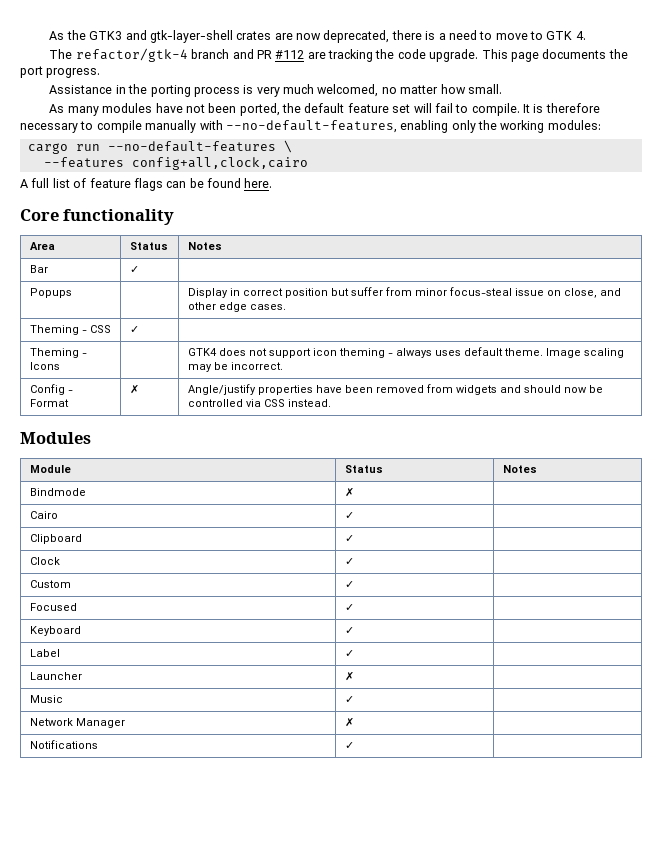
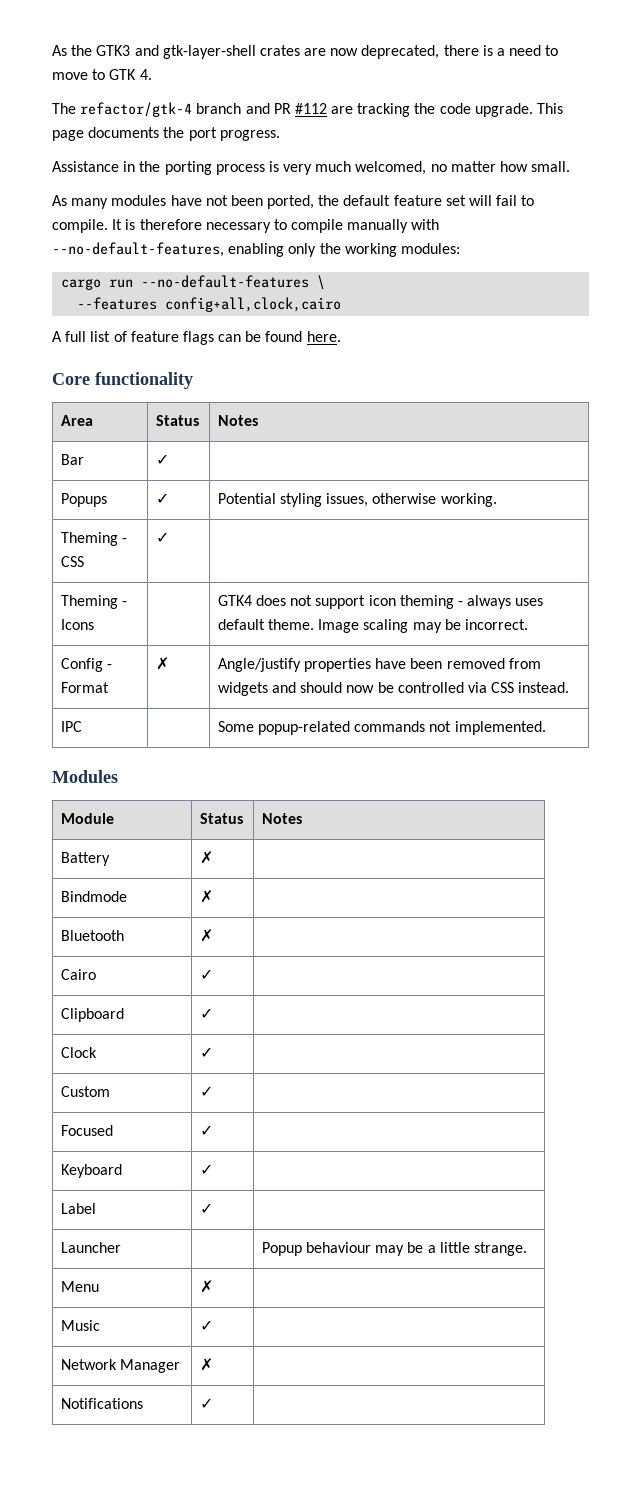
[187,287,621,298] [187,302,286,312] | Display in correct position but suffer from minor focus-steal issue on close, and other edge cases. -> [155,493,169,504] [217,493,497,507] ✓ | Potential styling issues, otherwise working.
(331, 403) none -> [60,721,82,732] [217,721,546,735] // IPC | | Some popup-related commands not implemented.
(537, 469) none -> [60,852,110,866] [199,851,213,864] // Battery | ✗ |
(354, 492) none -> [60,930,124,941] [199,929,213,942] // Bluetooth | ✗ |
(82, 676) none -> [261,1242,528,1256] [60,1281,99,1292] | Popup behaviour may be a little strange. // Menu |

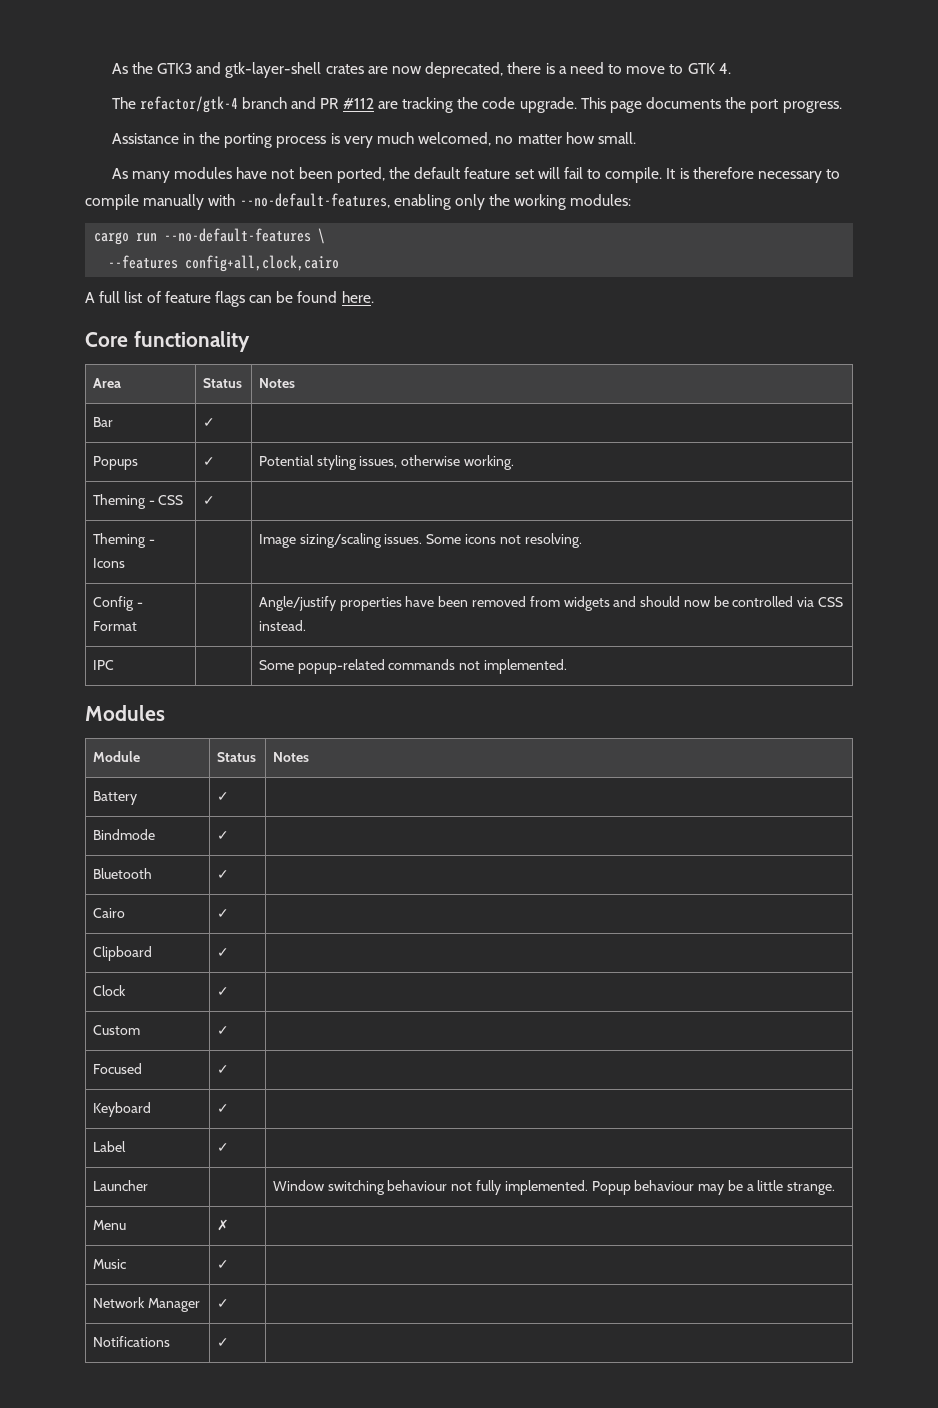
[217,595,544,609] [217,619,529,633] GTK4 does not support icon theming - always uses default theme. Image scaling may be incorrect. -> [258,533,582,548] Image sizing/scaling issues. Some icons not resolving.
[155,657,169,670] ✗ -> (137, 626) none
[199,851,213,864] ✗ -> [216,792,229,801] ✓
[199,890,213,903] ✗ -> [216,831,229,840] ✓
[199,929,213,942] ✗ -> [216,870,229,879] ✓
(121, 1247) none -> [272,1180,588,1195] Window switching behaviour not fully implemented.
[199,1358,213,1371] ✗ -> [216,1299,229,1308] ✓

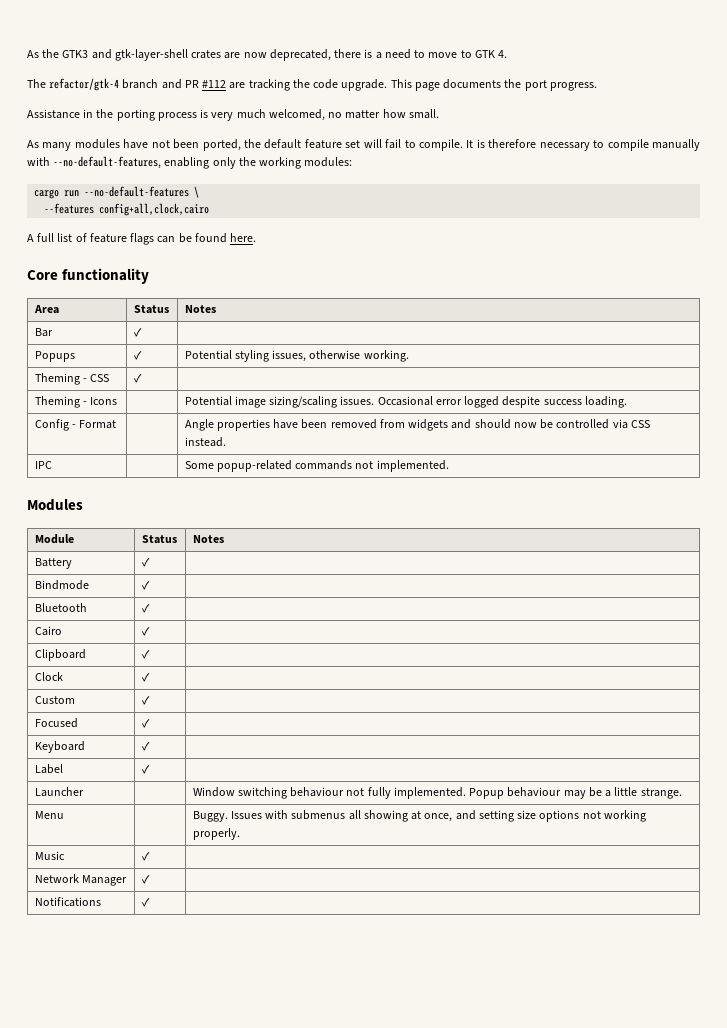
[258,533,582,548] Image sizing/scaling issues. Some icons not resolving. -> [184,396,627,408] Potential image sizing/scaling issues. Occasional error logged despite success loading.
[258,596,336,611] Angle/justify -> [184,419,214,431] Angle
[216,1219,229,1231] ✗ | -> [192,810,646,822] [192,828,240,840] | Buggy. Issues with submenus all showing at once, and setting size options not working properly.

